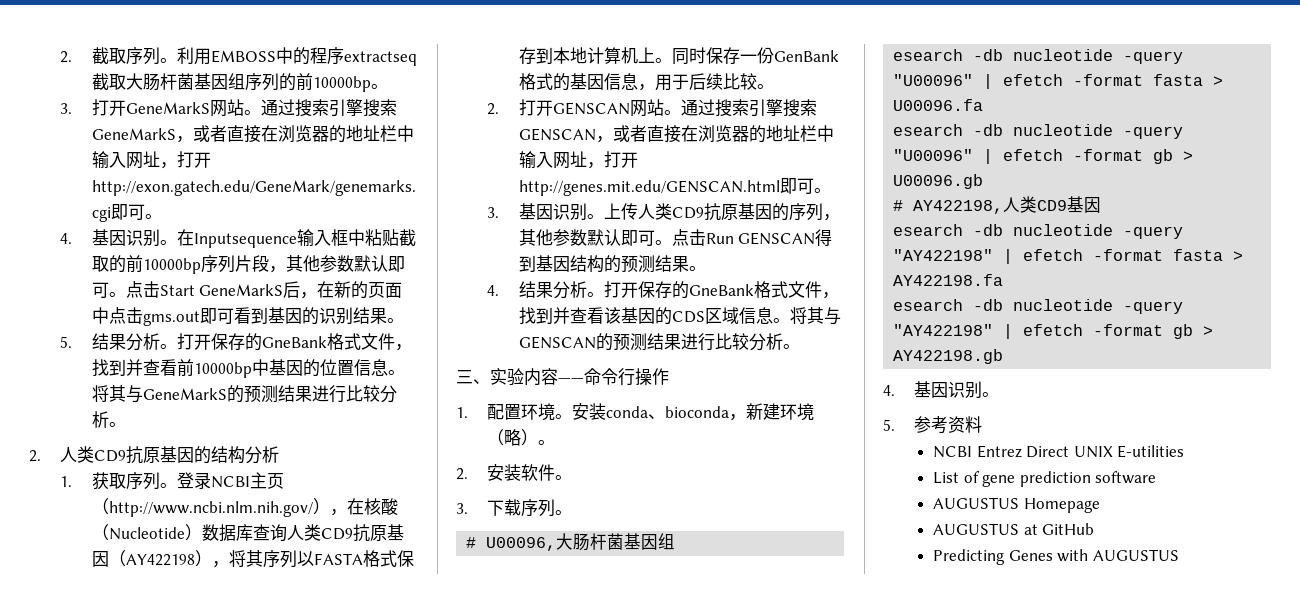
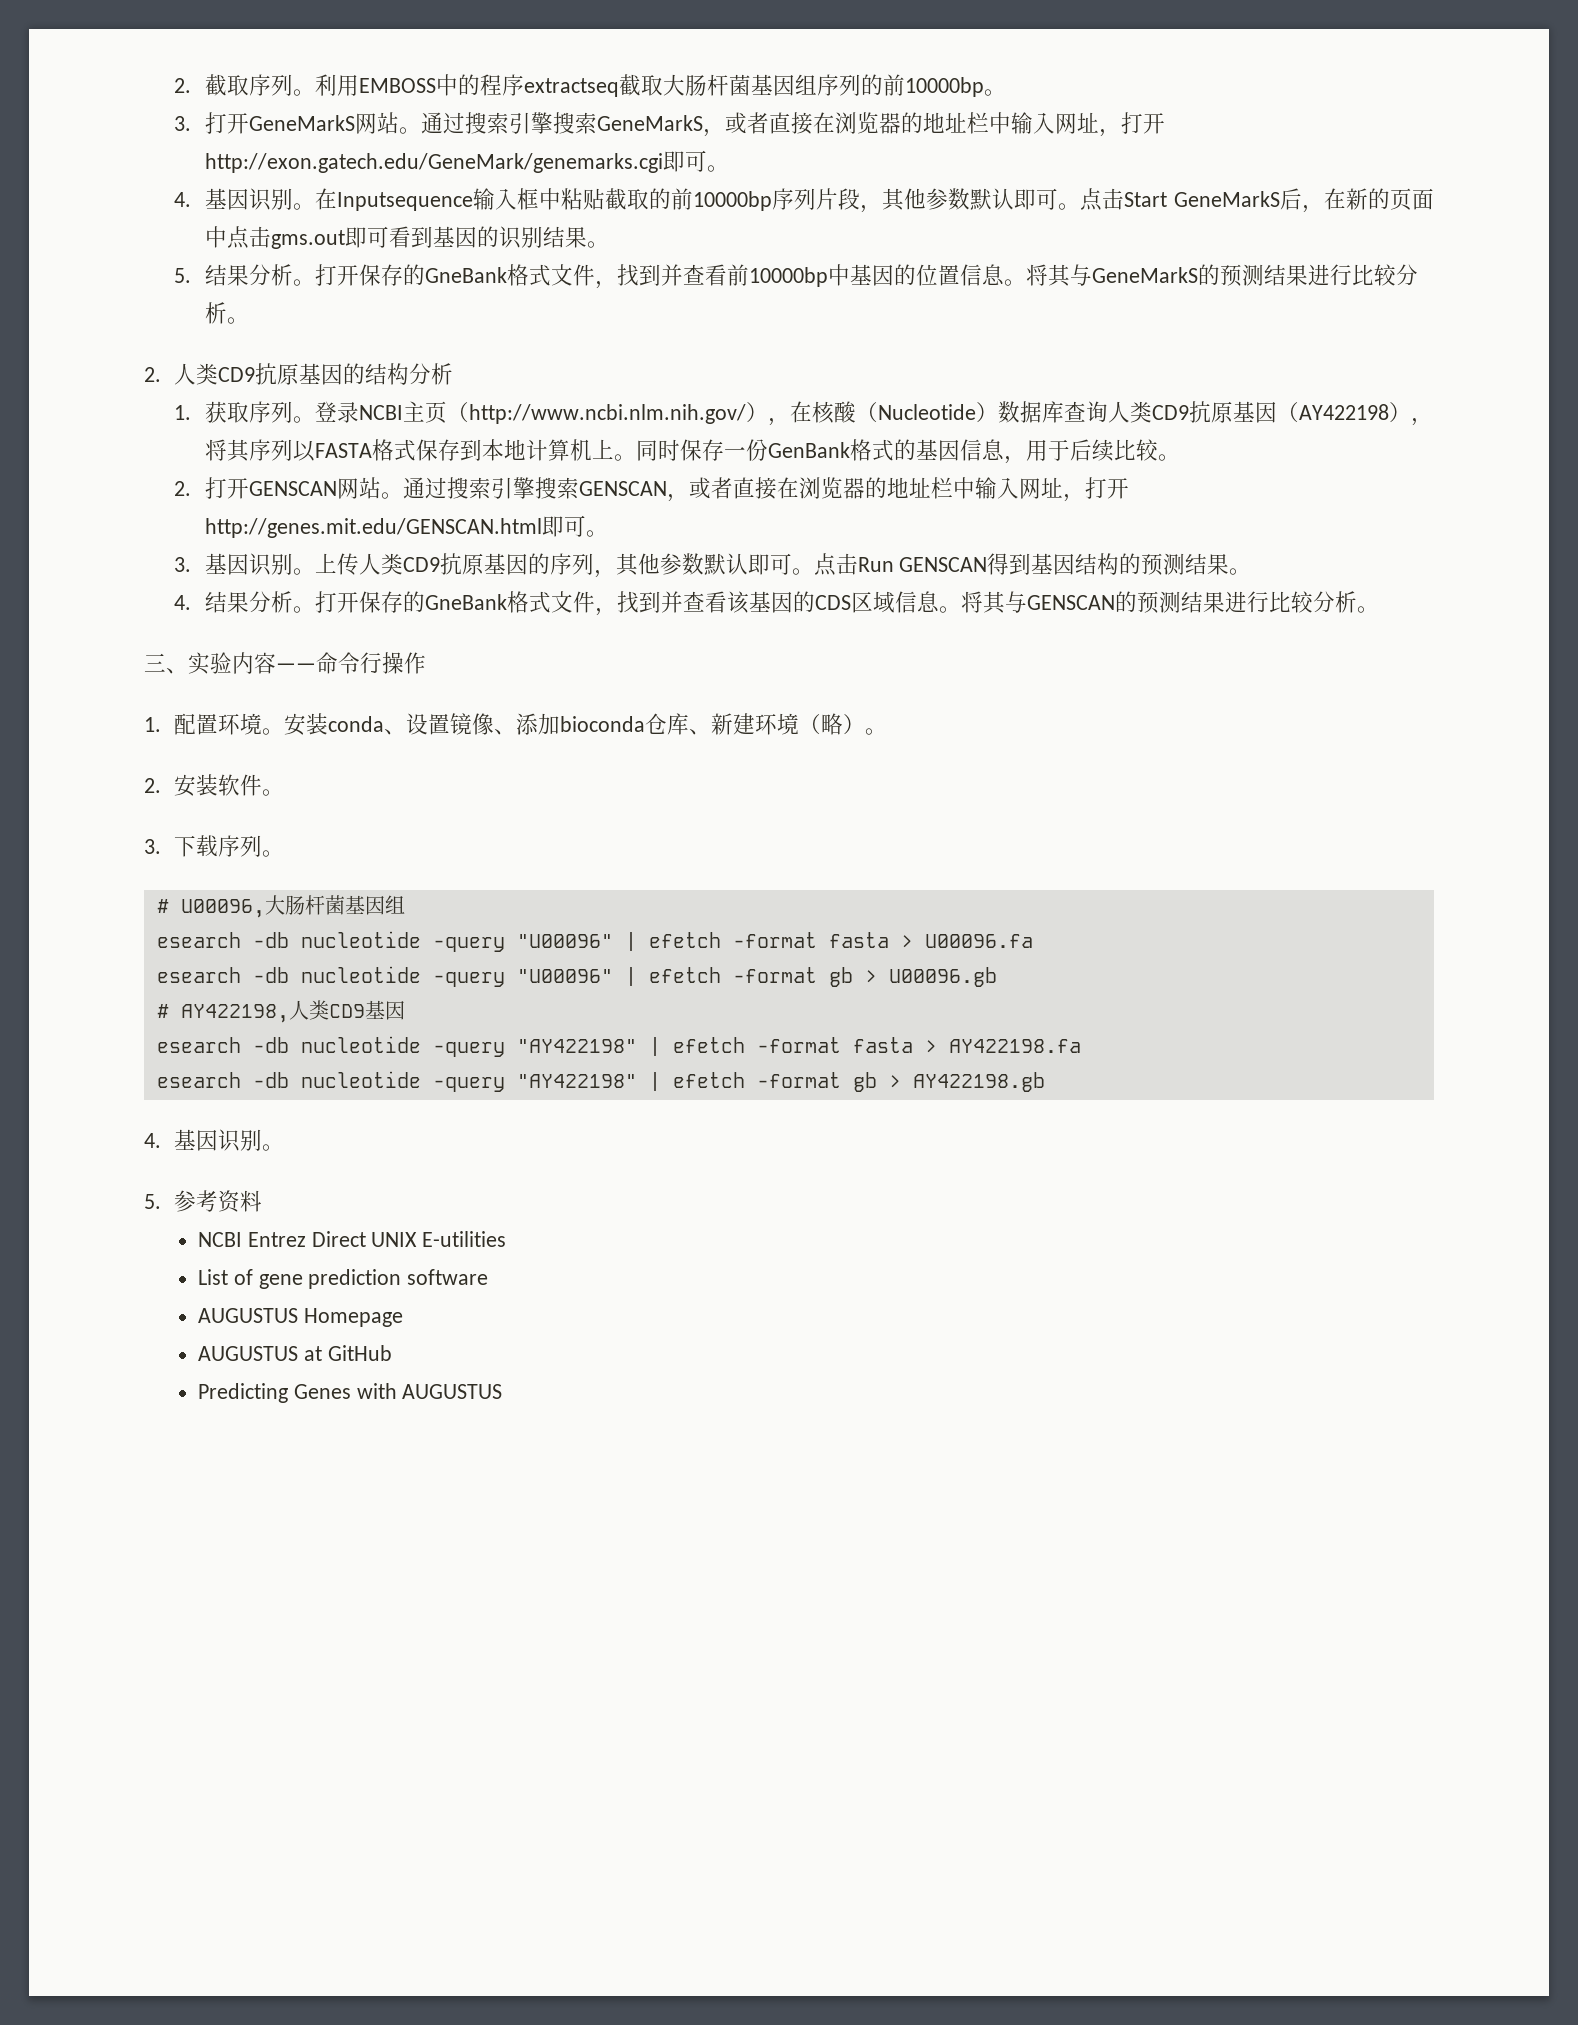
[665,406,747,421] bioconda， -> [406,713,712,735] 设置镜像、添加bioconda仓库、

